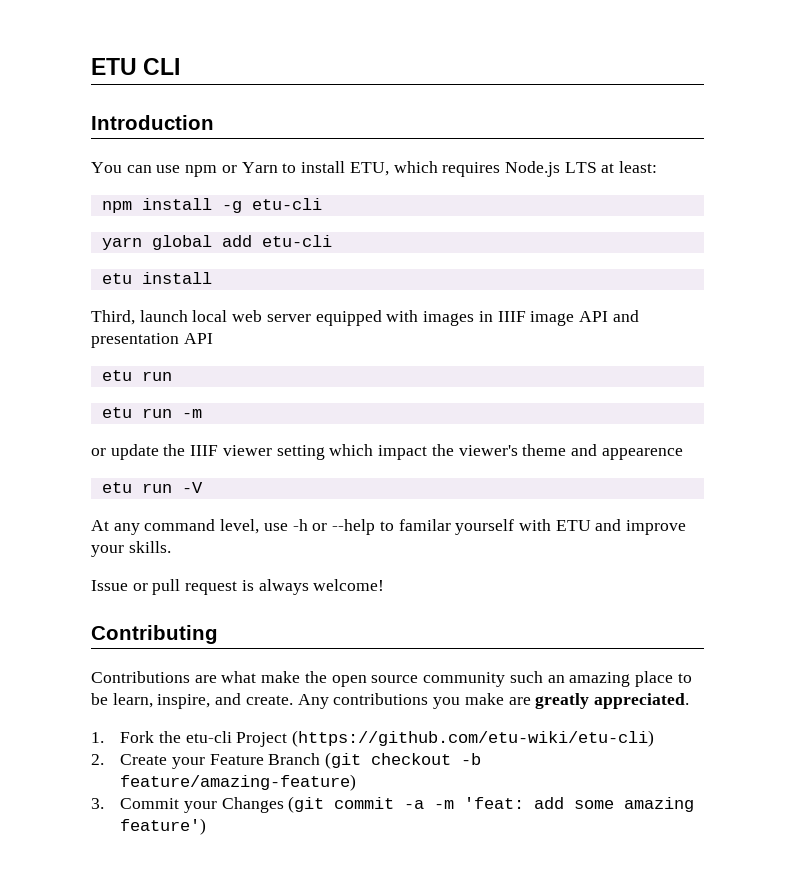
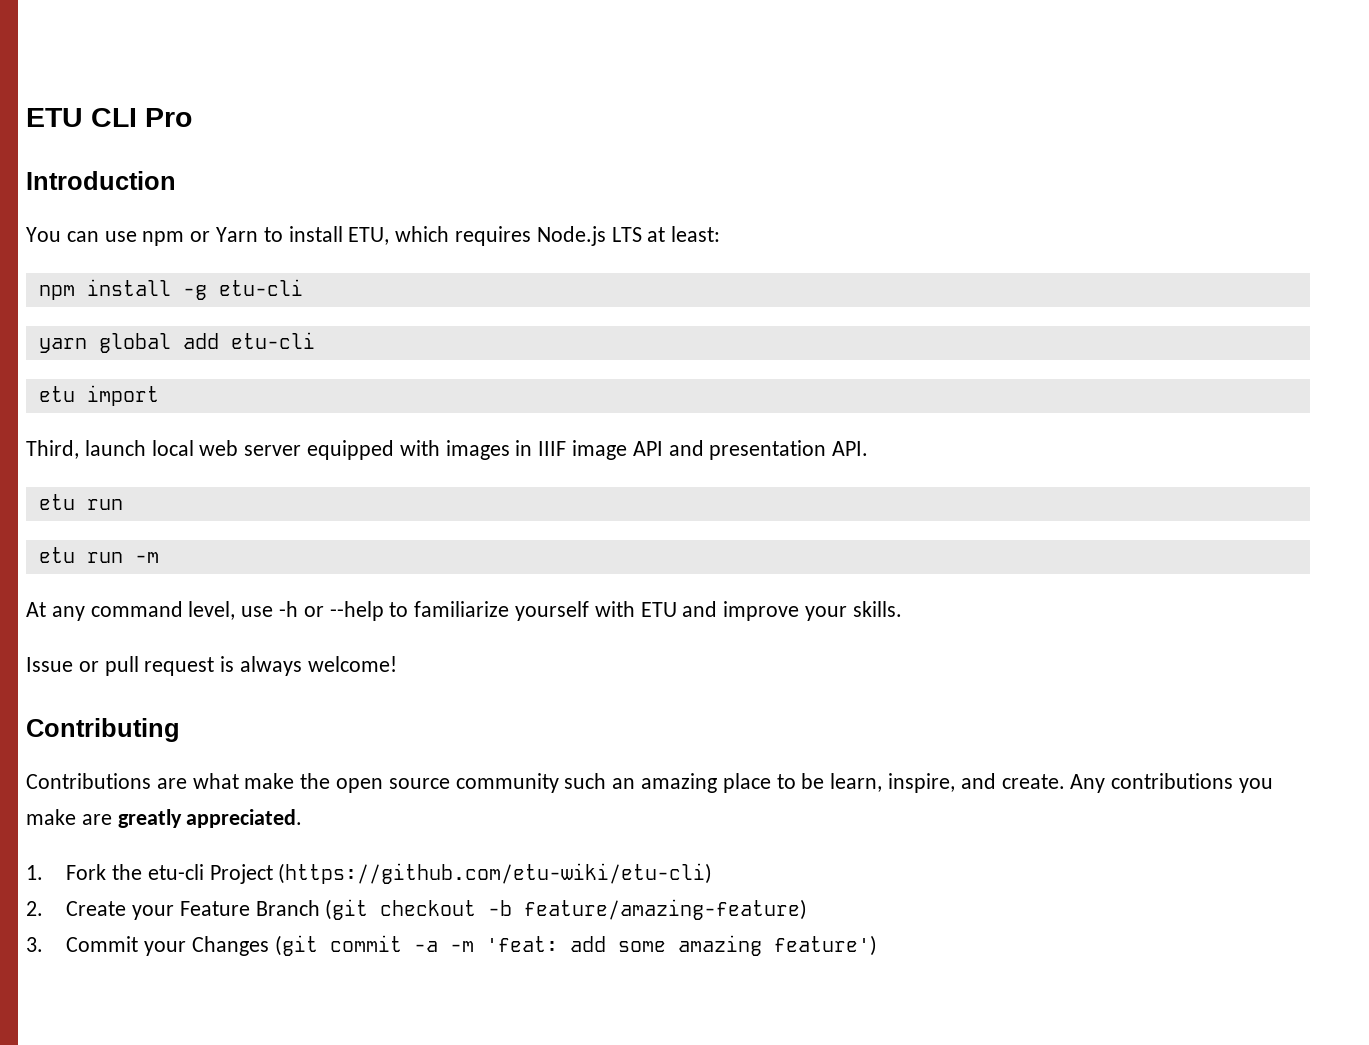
(181, 66) none -> [145,108,192,127] Pro
[141,272,212,284] install -> [86,385,159,406] import
[183,333,213,344] API -> [832,441,869,456] API.
[91,444,683,460] [101,482,203,493] // or update the IIIF viewer setting which impact the viewer's theme and appearence // etu run -V -> (159, 557) none
[398,519,451,531] familar -> [414,601,510,617] familiarize

